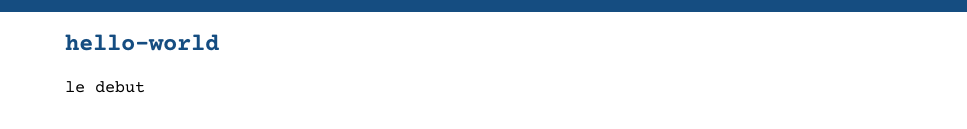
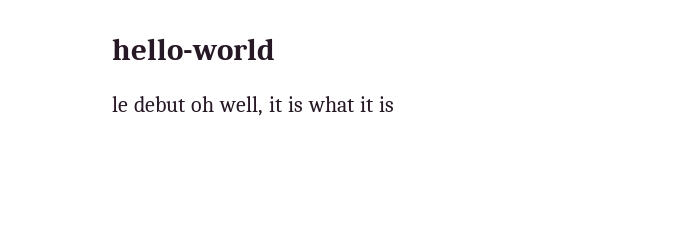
(145, 87) none -> [190,96,394,116] oh well, it is what it is

